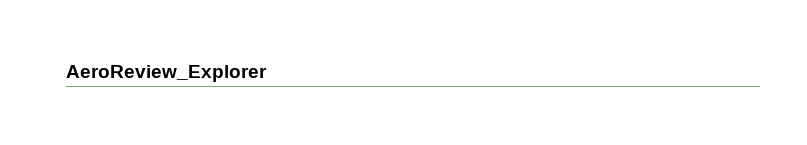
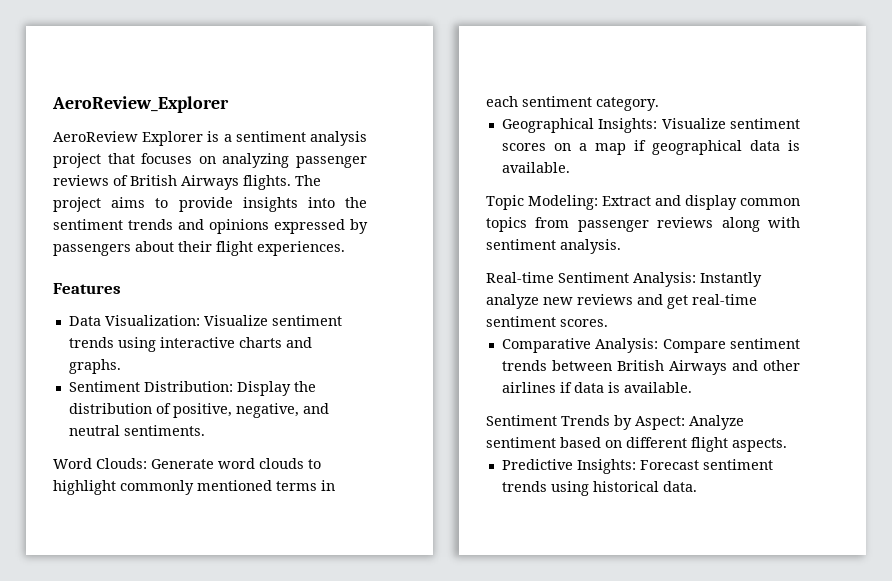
(267, 73) none -> [53,131,367,146] [53,153,367,168] [53,175,321,190] [53,197,367,212] [53,219,368,234] [53,241,345,256] [53,283,121,294] [68,315,342,326] [68,337,312,352] [68,359,121,374] [68,381,316,396] [68,403,329,418] [68,425,205,436] [53,458,321,469] [53,480,335,495] [486,96,659,111] [501,118,800,133] [501,140,800,155] [501,162,570,173] [486,195,800,210] [486,217,800,232] [486,239,621,254] [486,272,762,287] [486,294,757,309] [486,316,608,327] [501,338,800,353] [501,360,800,375] [501,382,692,393] [486,415,744,430] [486,437,787,452] [501,459,773,474] [501,481,697,496] // AeroReview Explorer is a sentiment analysis project that focuses on analyzing passenger reviews of British Airways flights. The project aims to provide insights into the sentiment trends and opinions expressed by passengers about their flight experiences. // Features // Data Visualization: Visualize sentiment trends using interactive charts and graphs. // Sentiment Distribution: Display the distribution of positive, negative, and neutral sentiments. // Word Clouds: Generate word clouds to highlight commonly mentioned terms in each sentiment category. // Geographical Insights: Visualize sentiment scores on a map if geographical data is available. // Topic Modeling: Extract and display common topics from passenger reviews along with sentiment analysis. // Real-time Sentiment Analysis: Instantly analyze new reviews and get real-time sentiment scores. // Comparative Analysis: Compare sentiment trends between British Airways and other airlines if data is available. // Sentiment Trends by Aspect: Analyze sentiment based on different flight aspects. // Predictive Insights: Forecast sentiment trends using historical data.

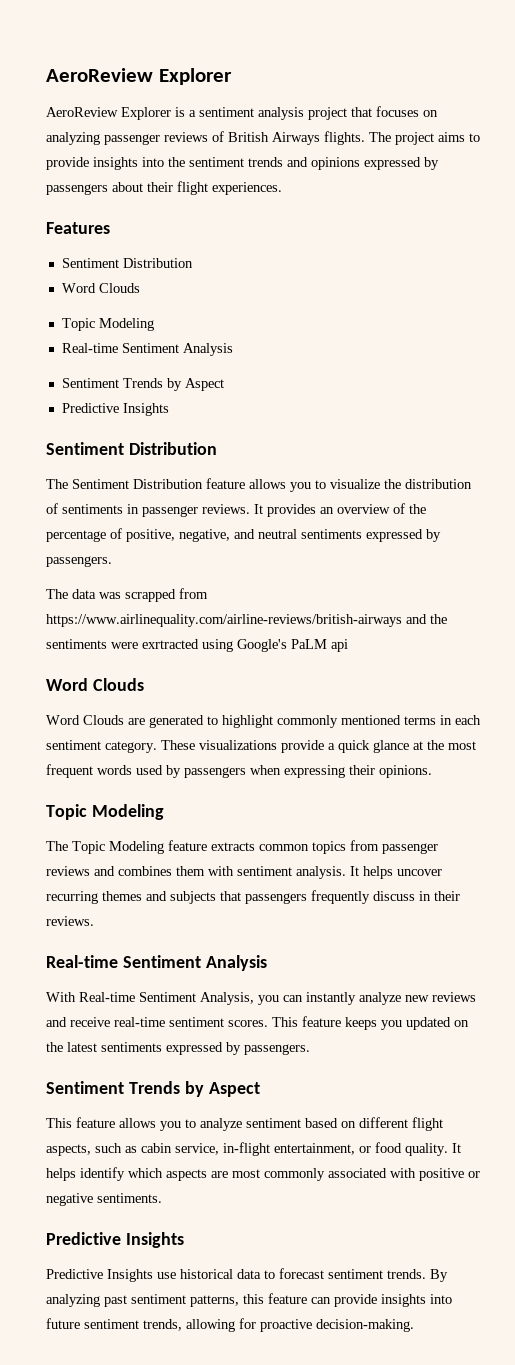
[52,96,229,113] AeroReview_Explorer -> [46,68,232,85] AeroReview Explorer
[68,315,342,326] [68,337,312,352] [68,359,121,374] [68,381,316,396] [68,403,329,418] [68,425,205,436] [53,458,304,469] Data Visualization: Visualize sentiment trends using interactive charts and graphs. // Sentiment Distribution: Display the distribution of positive, negative, and neutral sentiments. // Word Clouds: Generate word clouds -> [61,258,193,268] [61,283,140,293] [61,318,154,331] [61,343,233,356] [61,378,224,391] [61,403,169,416] [46,442,217,455] [46,478,472,492] [46,503,426,517] [46,528,441,542] [46,556,112,567] [46,588,208,602] [46,614,447,627] [46,639,348,652] [46,678,144,691] [46,715,204,728] Sentiment Distribution // Word Clouds // Topic Modeling // Real-time Sentiment Analysis // Sentiment Trends by Aspect // Predictive Insights // Sentiment Distribution // The Sentiment Distribution feature allows you to visualize the distribution of sentiments in passenger reviews. It provides an overview of the percentage of positive, negative, and neutral sentiments expressed by passengers. // The data was scrapped from https://www.airlinequality.com/airline-reviews/british-airways and the sentiments were exrtracted using Google's PaLM api // Word Clouds // Word Clouds are generated
[501,118,800,133] [501,140,800,155] [501,162,570,173] [486,195,737,210] // Geographical Insights: Visualize sentiment scores on a map if geographical data is available. // Topic Modeling: Extract and display -> [161,740,476,753] [46,764,432,778] [46,804,164,820] [46,840,255,854] These visualizations provide a quick glance at the most frequent words used by passengers when expressing their opinions. // Topic Modeling // The Topic Modeling feature extracts
[721,217,760,232] along -> [94,866,205,876] and combines them
[486,272,762,287] // Real-time Sentiment Analysis: Instantly -> [350,866,442,879] [46,890,460,904] [46,916,94,926] [46,955,267,971] [46,992,356,1005] It helps uncover recurring themes and subjects that passengers frequently discuss in their reviews. // Real-time Sentiment Analysis // With Real-time Sentiment Analysis, you can instantly
[667,295,688,309] get -> [70,1017,110,1027] receive
[501,338,800,353] [501,360,800,375] [501,382,692,393] [486,415,744,430] // Comparative Analysis: Compare sentiment trends between British Airways and other airlines if data is available. // Sentiment Trends by Aspect: Analyze -> [272,1016,469,1030] [46,1042,310,1055] [46,1081,260,1097] [46,1117,242,1131] This feature keeps you updated on the latest sentiments expressed by passengers. // Sentiment Trends by Aspect // This feature allows you to analyze
[732,438,787,452] [501,459,773,474] [501,481,697,496] aspects. // Predictive Insights: Forecast sentiment trends using historical data. -> [46,1142,461,1156] [46,1167,480,1181] [46,1193,162,1206] [46,1232,184,1248] [46,1268,448,1282] [46,1293,452,1307] [46,1318,414,1332] aspects, such as cabin service, in-flight entertainment, or food quality. It helps identify which aspects are most commonly associated with positive or negative sentiments. // Predictive Insights // Predictive Insights use historical data to forecast sentiment trends. By analyzing past sentiment patterns, this feature can provide insights into future sentiment trends, allowing for proactive decision-making.

